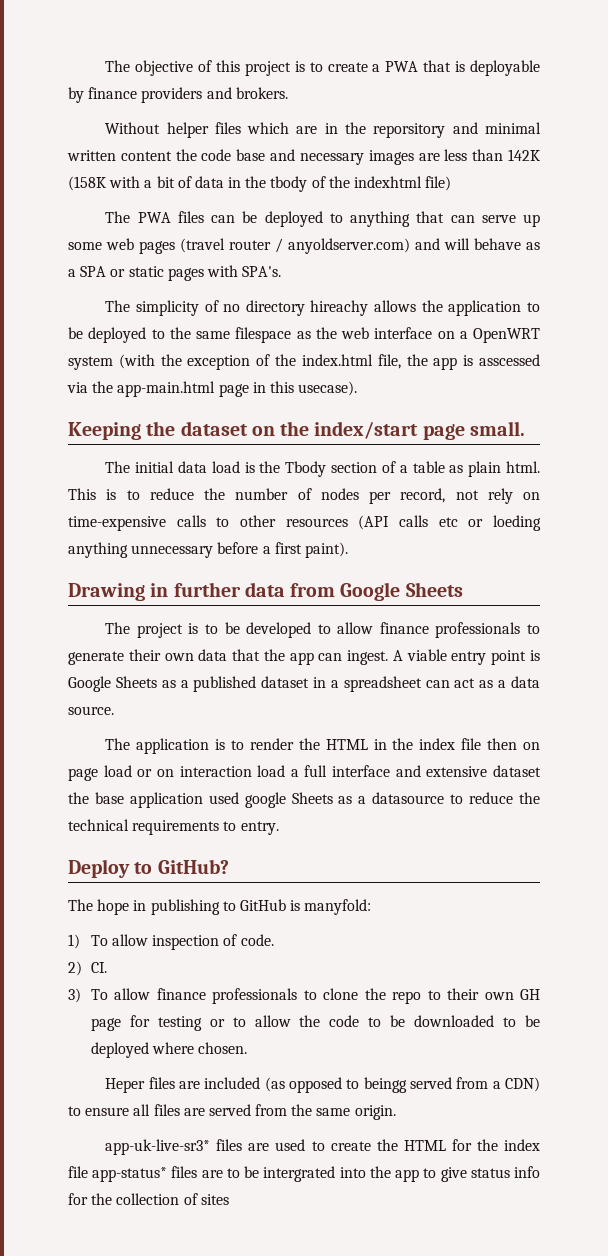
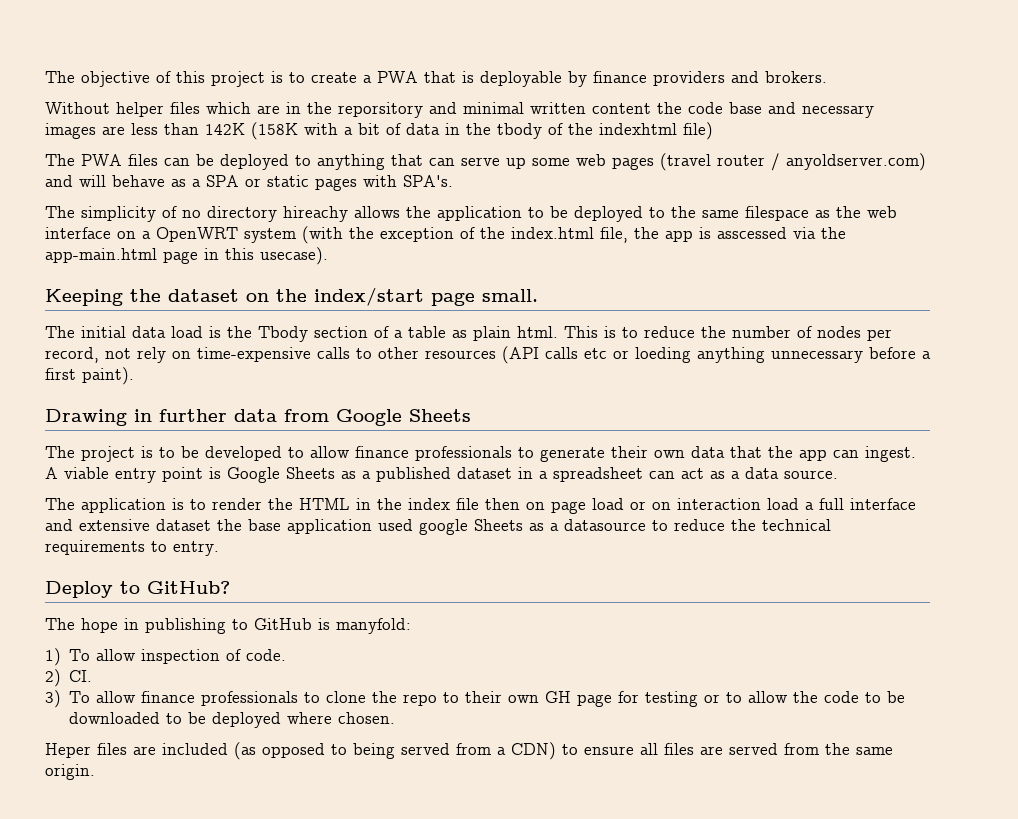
[363,1077,407,1093] beingg -> [353,743,395,759] being
[105,1139,541,1155] [68,1166,540,1182] [68,1193,229,1205] // app-uk-live-sr3* files are used to create the HTML for the index file app-status* files are to be intergrated into the app to give status info for the collection of sites -> (95, 772) none

